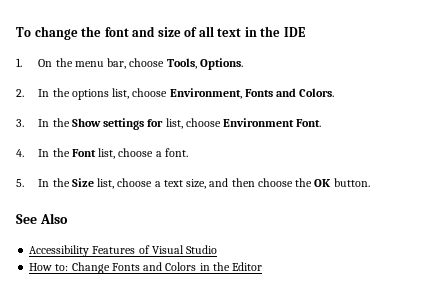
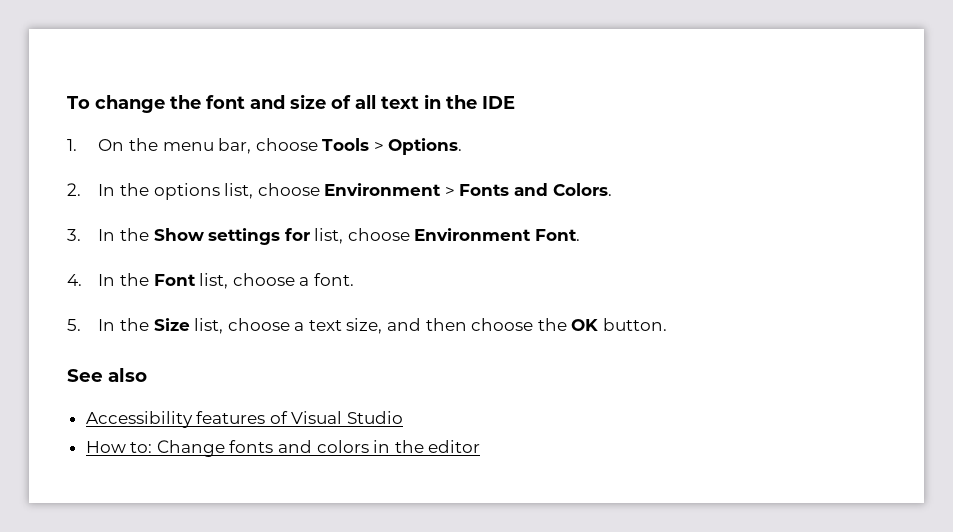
[166,58,197,69] Tools, -> [322,138,384,151] Tools >
[169,88,242,99] Environment, -> [324,183,455,196] Environment >
[39,213,68,224] Also -> [108,368,147,382] also
[92,246,136,254] Features -> [196,411,266,424] features
[111,262,263,271] Fonts and Colors in the Editor -> [229,440,481,453] fonts and colors in the editor

